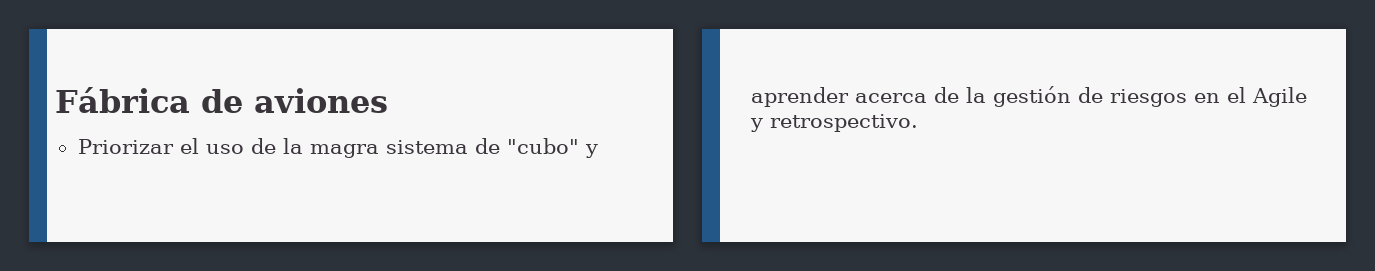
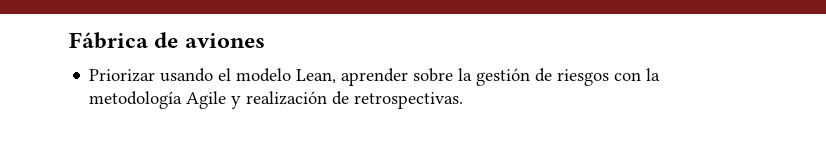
[179,138,598,158] [750,86,1307,107] [749,114,918,132] el uso de la magra sistema de "cubo" y aprender acerca de la gestión de riesgos en el Agile y retrospectivo. -> [160,68,661,86] [89,91,464,109] usando el modelo Lean, aprender sobre la gestión de riesgos con la metodología Agile y realización de retrospectivas.

